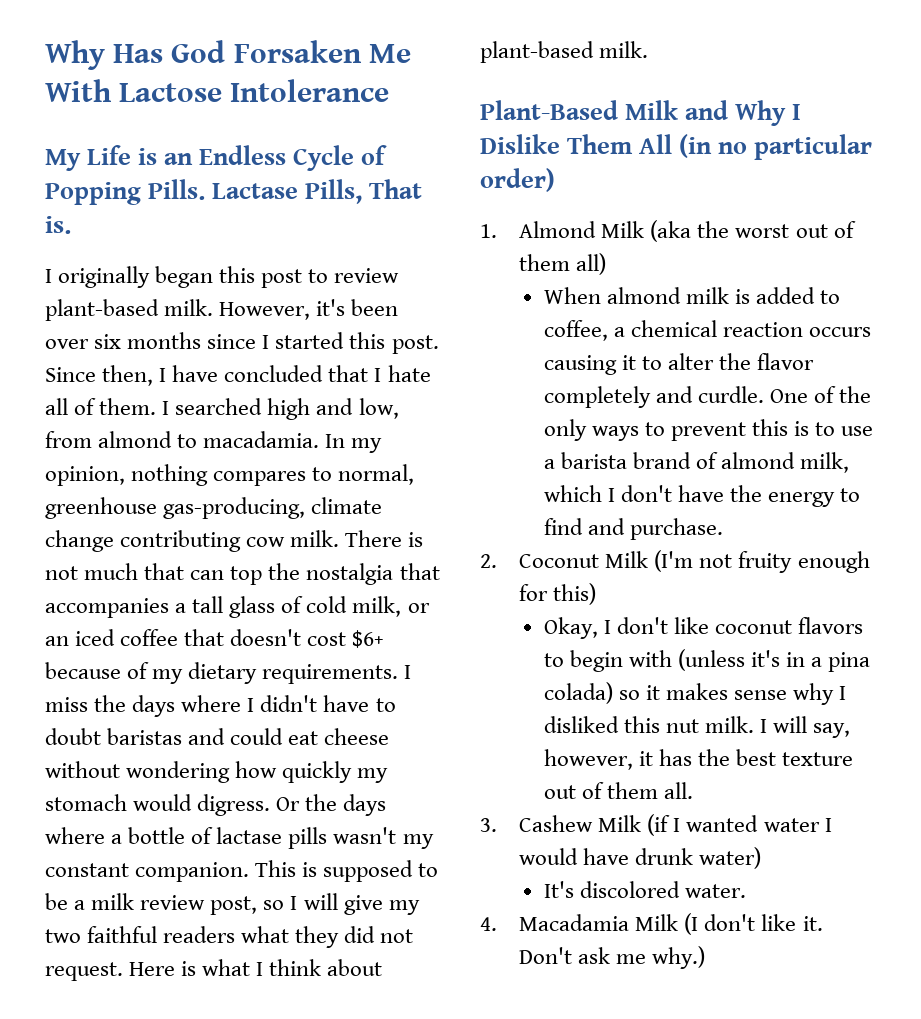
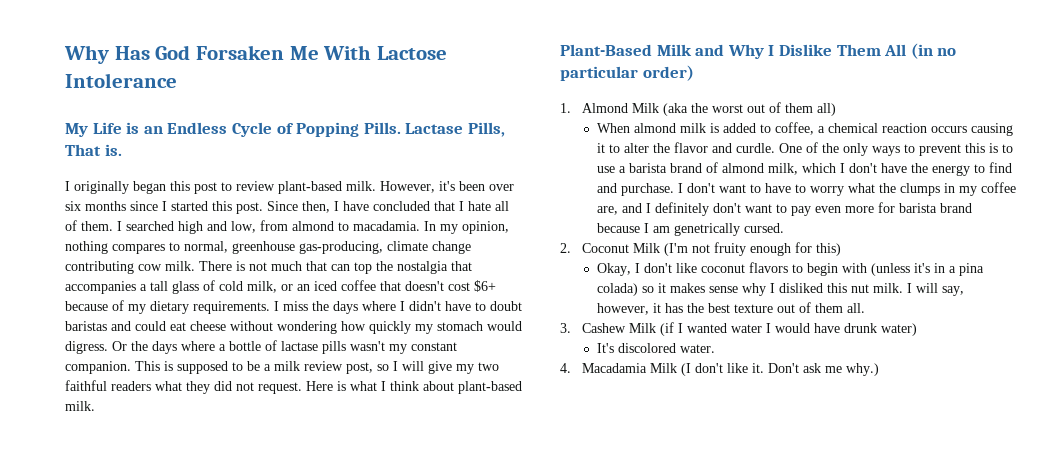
[543,386,651,408] completely -> (708, 147) none
(724, 529) none -> [677,182,1016,196] [596,202,972,216] [596,223,784,236] I don't want to have to worry what the clumps in my coffee are, and I definitely don't want to pay even more for barista brand because I am genetrically cursed.

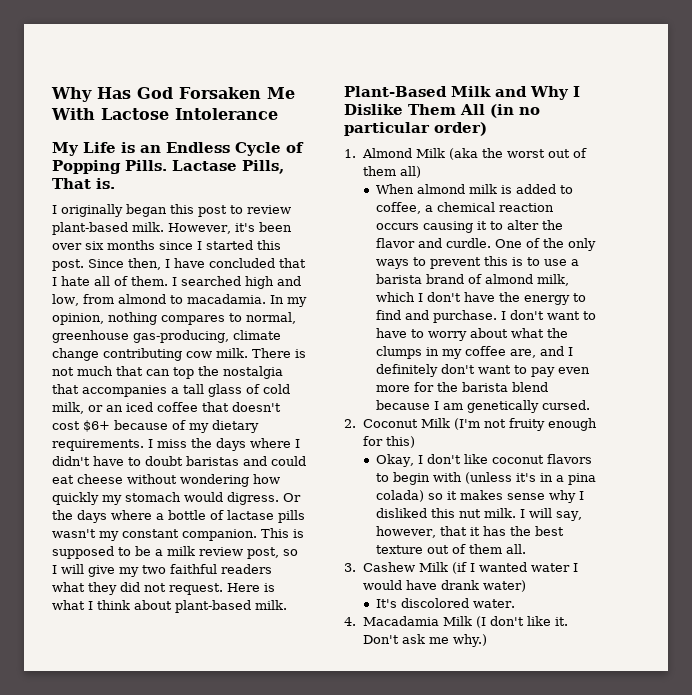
(844, 191) none -> [469,328,508,338] about
[898,203,972,213] barista brand -> [436,382,548,392] the barista blend
[673,223,740,236] genetrically -> [466,400,539,413] genetically
(649, 309) none -> [439,526,467,536] that
[843,323,877,333] drunk -> [440,580,479,590] drank

